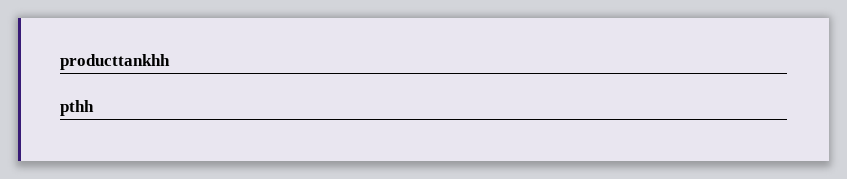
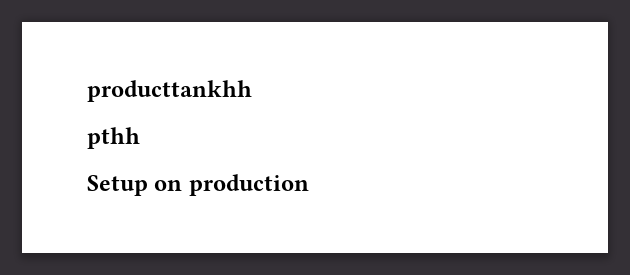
(94, 108) none -> [87,174,309,196] // Setup on production

